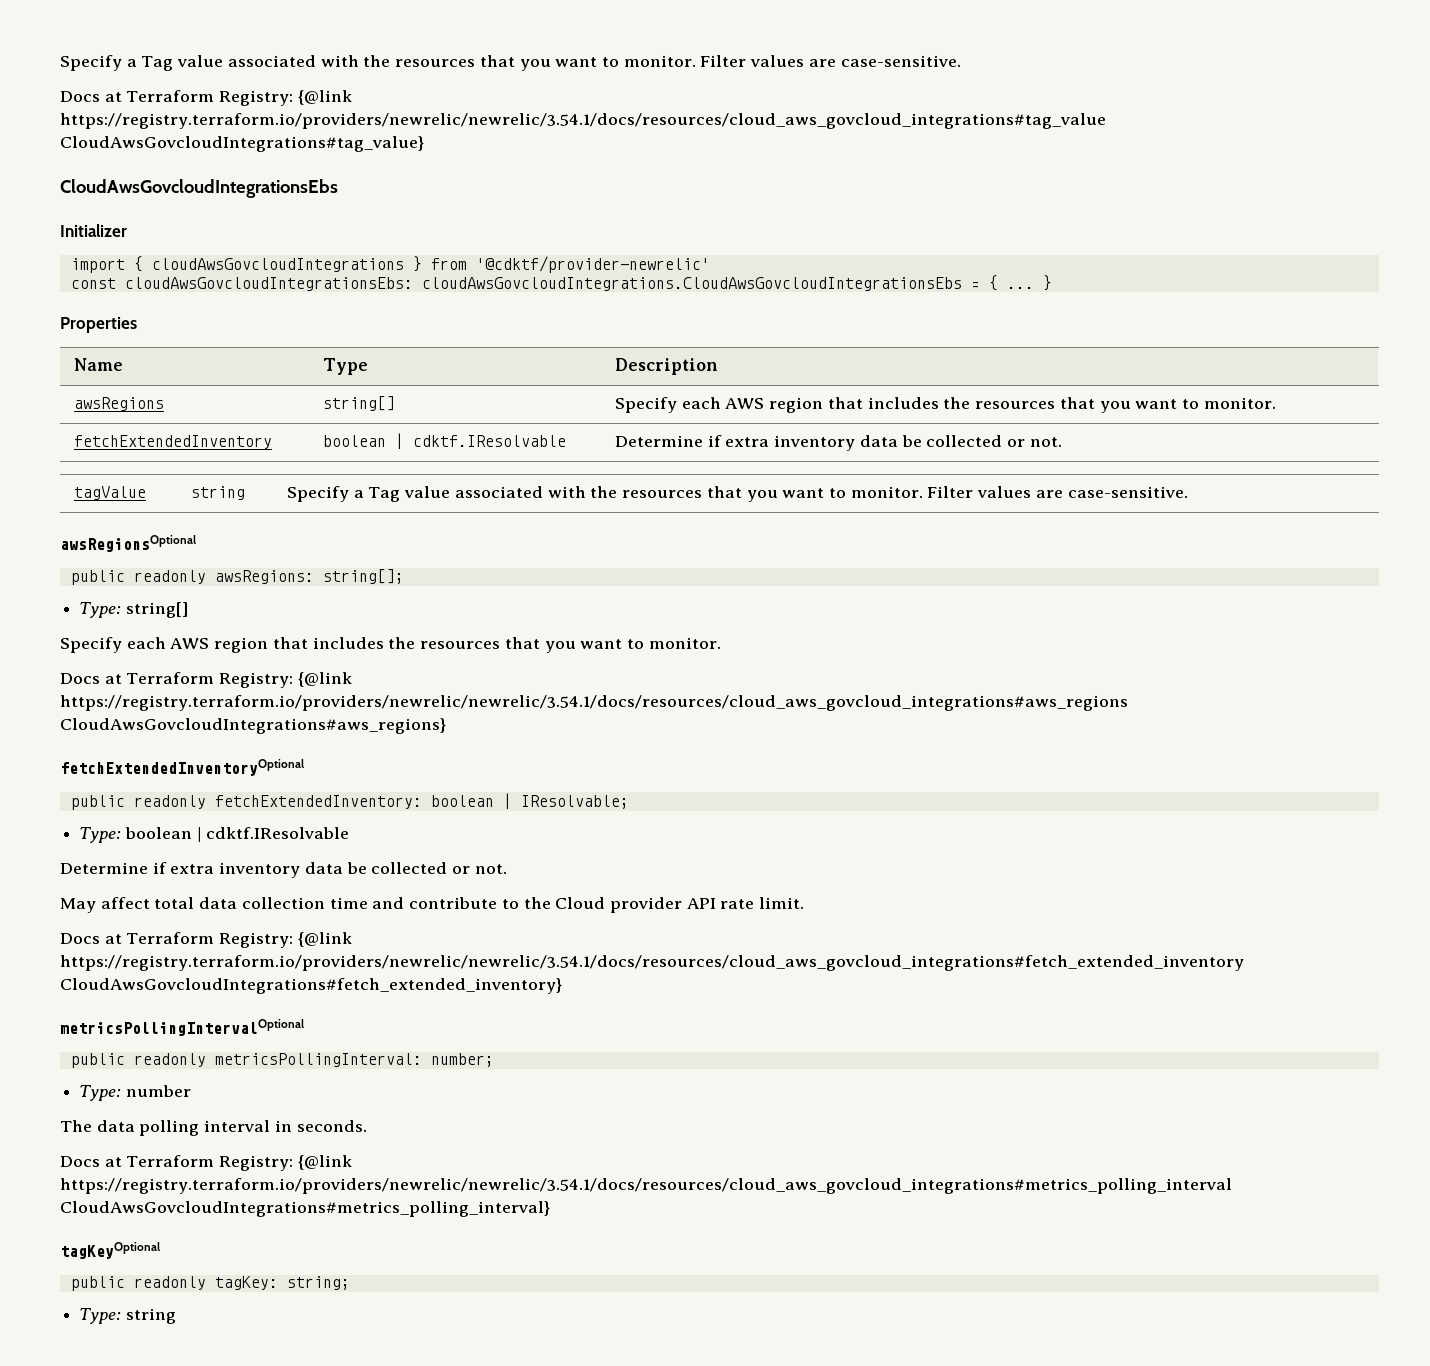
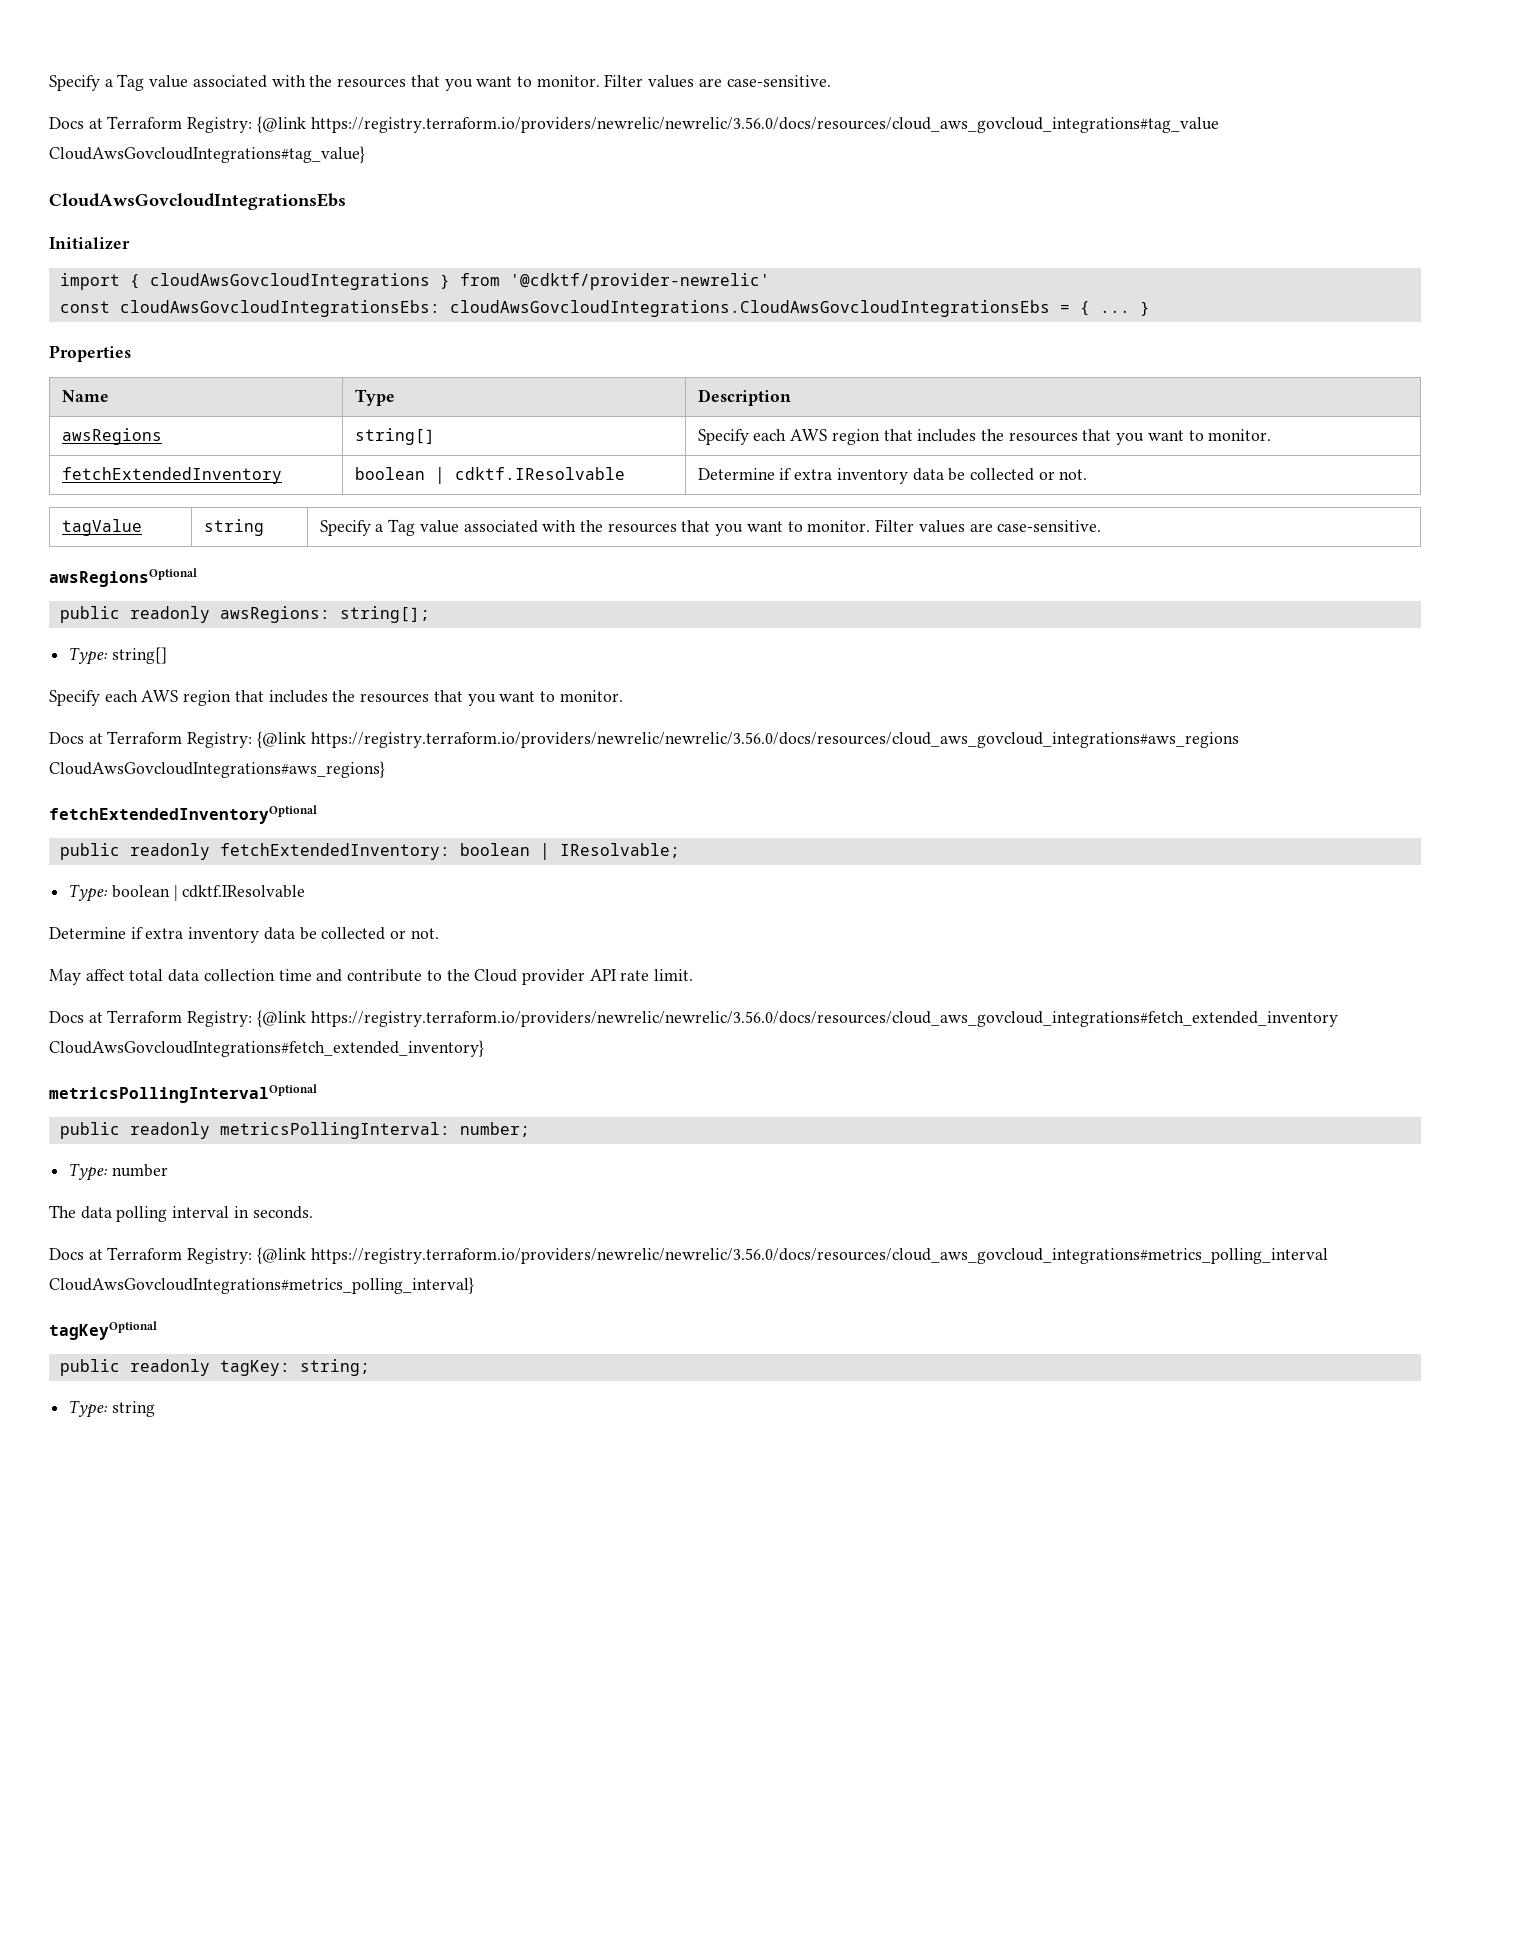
[60,113,1106,129] https://registry.terraform.io/providers/newrelic/newrelic/3.54.1/docs/resources/cloud_aws_govcloud_integrations#tag_value -> [310,117,1219,133] https://registry.terraform.io/providers/newrelic/newrelic/3.56.0/docs/resources/cloud_aws_govcloud_integrations#tag_value
[60,695,1128,711] https://registry.terraform.io/providers/newrelic/newrelic/3.54.1/docs/resources/cloud_aws_govcloud_integrations#aws_regions -> [310,732,1239,748] https://registry.terraform.io/providers/newrelic/newrelic/3.56.0/docs/resources/cloud_aws_govcloud_integrations#aws_regions
[60,955,1244,971] https://registry.terraform.io/providers/newrelic/newrelic/3.54.1/docs/resources/cloud_aws_govcloud_integrations#fetch_extended_inventory -> [310,1011,1338,1027] https://registry.terraform.io/providers/newrelic/newrelic/3.56.0/docs/resources/cloud_aws_govcloud_integrations#fetch_extended_inventory
[60,1178,1232,1194] https://registry.terraform.io/providers/newrelic/newrelic/3.54.1/docs/resources/cloud_aws_govcloud_integrations#metrics_polling_interval -> [310,1248,1328,1264] https://registry.terraform.io/providers/newrelic/newrelic/3.56.0/docs/resources/cloud_aws_govcloud_integrations#metrics_polling_interval

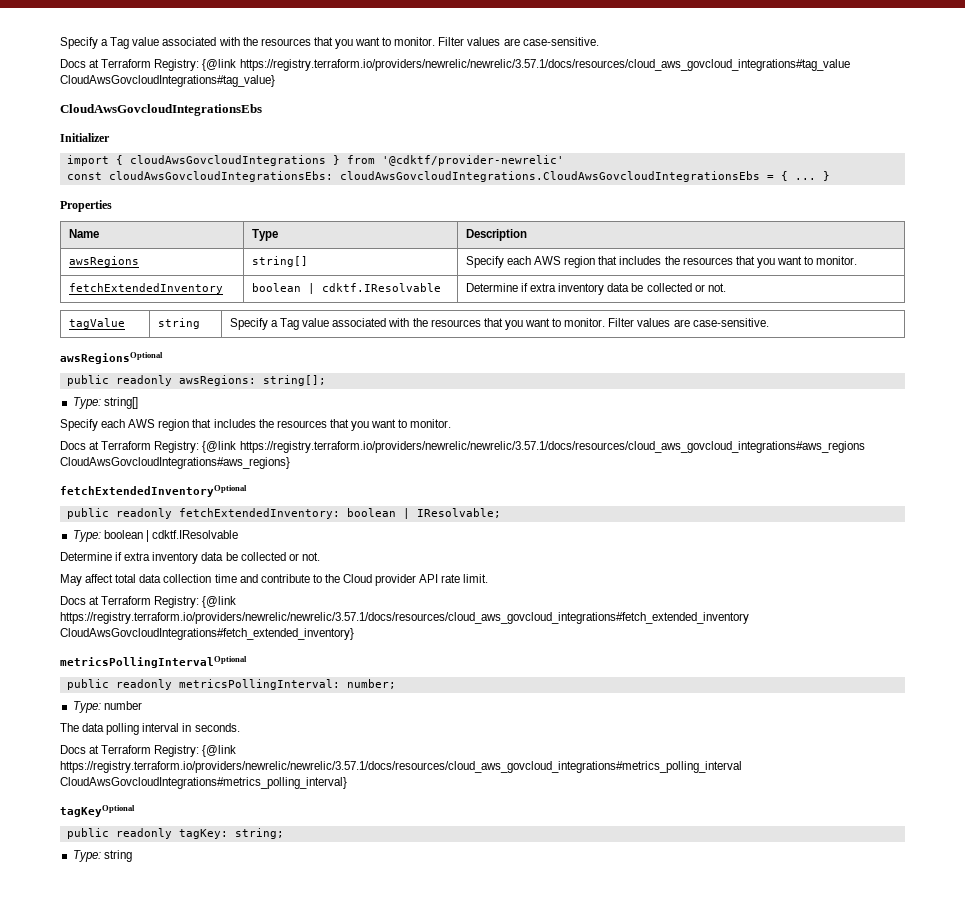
[310,117,1219,133] https://registry.terraform.io/providers/newrelic/newrelic/3.56.0/docs/resources/cloud_aws_govcloud_integrations#tag_value -> [239,59,850,71] https://registry.terraform.io/providers/newrelic/newrelic/3.57.1/docs/resources/cloud_aws_govcloud_integrations#tag_value
[310,732,1239,748] https://registry.terraform.io/providers/newrelic/newrelic/3.56.0/docs/resources/cloud_aws_govcloud_integrations#aws_regions -> [239,441,865,453] https://registry.terraform.io/providers/newrelic/newrelic/3.57.1/docs/resources/cloud_aws_govcloud_integrations#aws_regions
[310,1011,1338,1027] https://registry.terraform.io/providers/newrelic/newrelic/3.56.0/docs/resources/cloud_aws_govcloud_integrations#fetch_extended_inventory -> [60,612,749,624] https://registry.terraform.io/providers/newrelic/newrelic/3.57.1/docs/resources/cloud_aws_govcloud_integrations#fetch_extended_inventory
[310,1248,1328,1264] https://registry.terraform.io/providers/newrelic/newrelic/3.56.0/docs/resources/cloud_aws_govcloud_integrations#metrics_polling_interval -> [60,761,742,773] https://registry.terraform.io/providers/newrelic/newrelic/3.57.1/docs/resources/cloud_aws_govcloud_integrations#metrics_polling_interval

